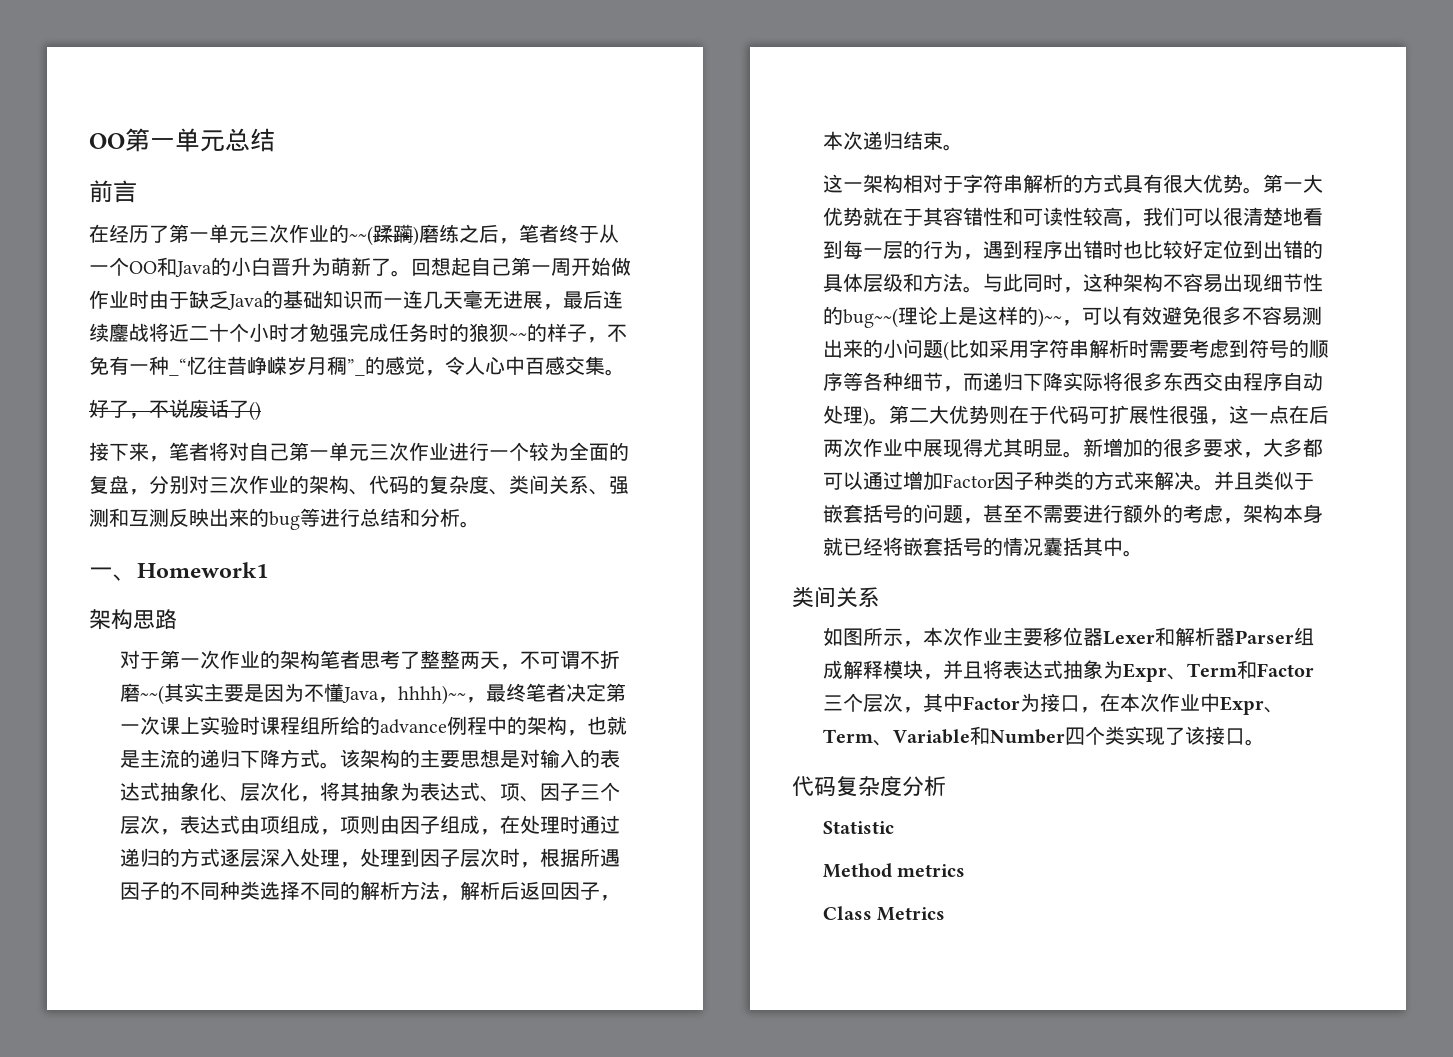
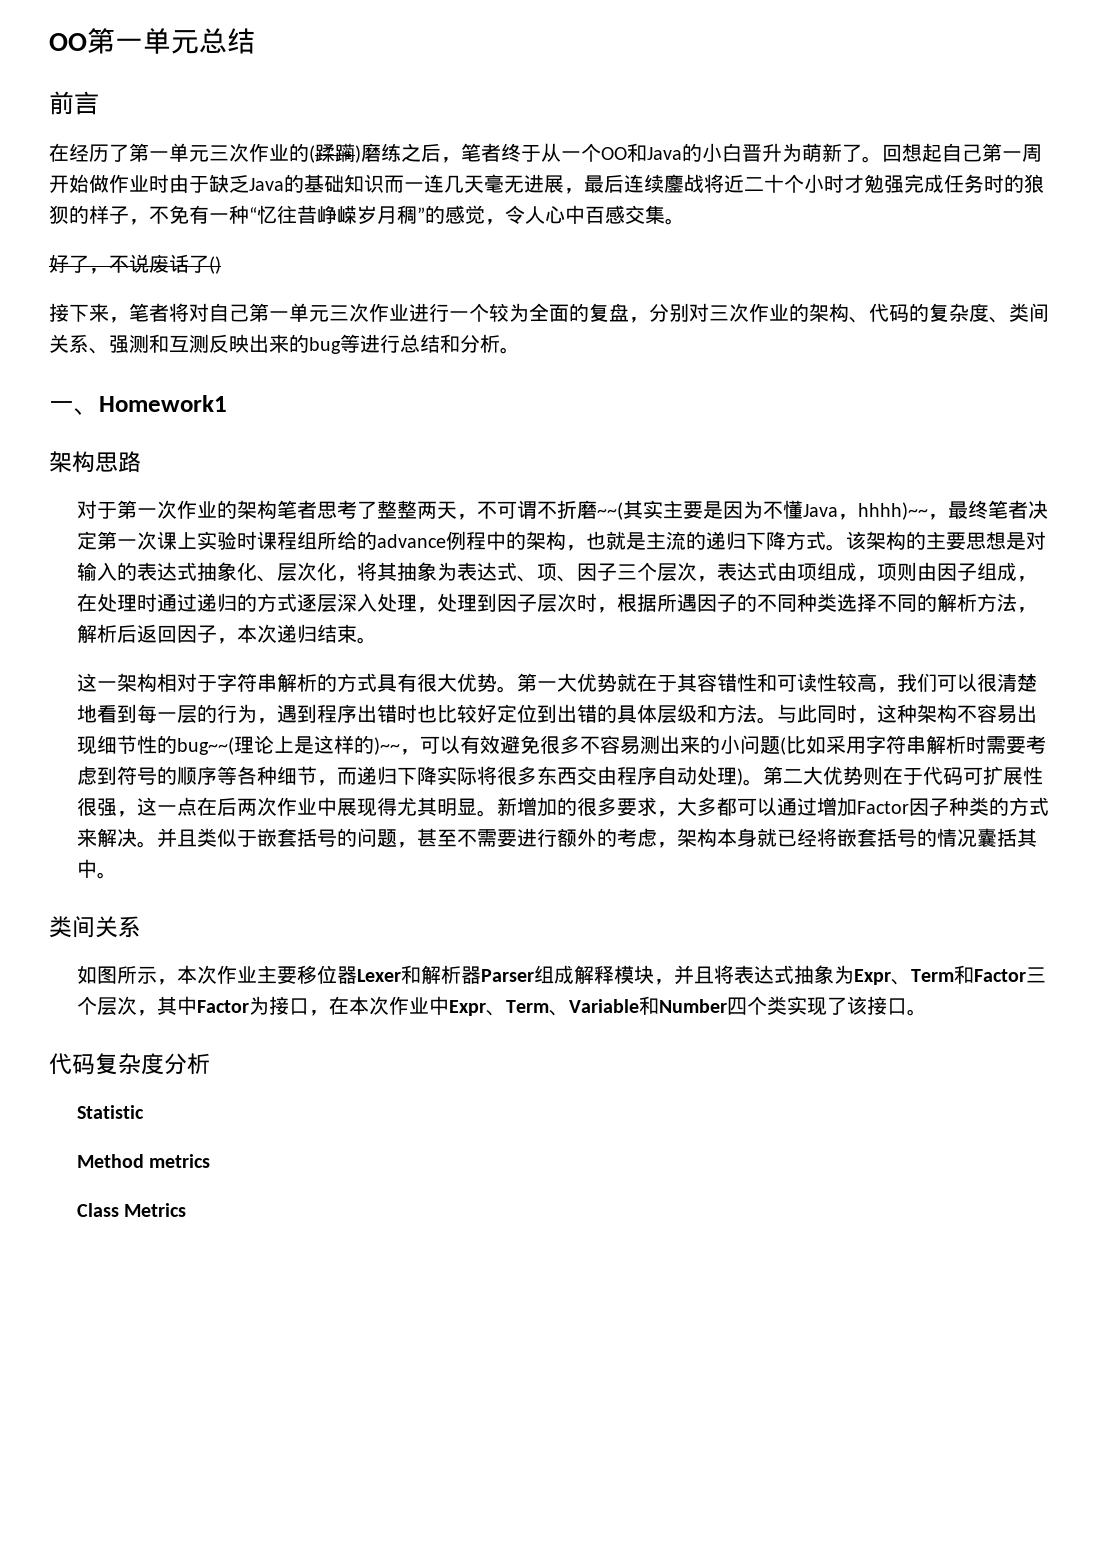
[349,226,373,246] ~~( -> [309,145,315,163] (
[509,332,527,340] ~~ -> (69, 214) none
[169,358,187,376] _“ -> [249,207,257,222] “
[347,359,365,376] ”_ -> [417,207,425,222] ”

